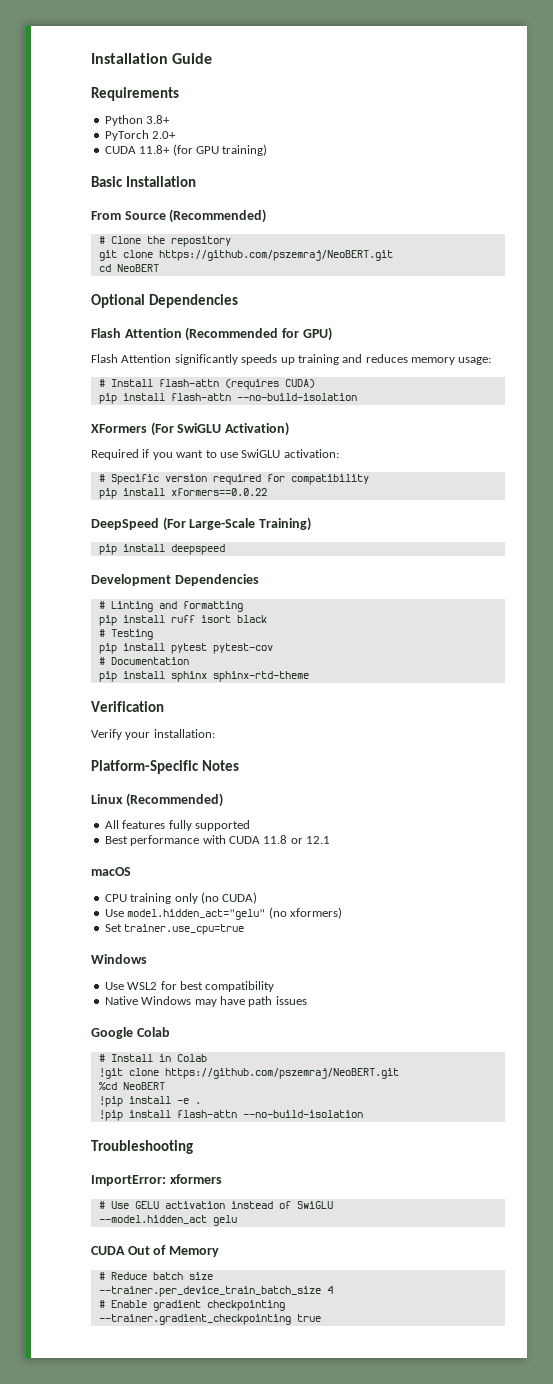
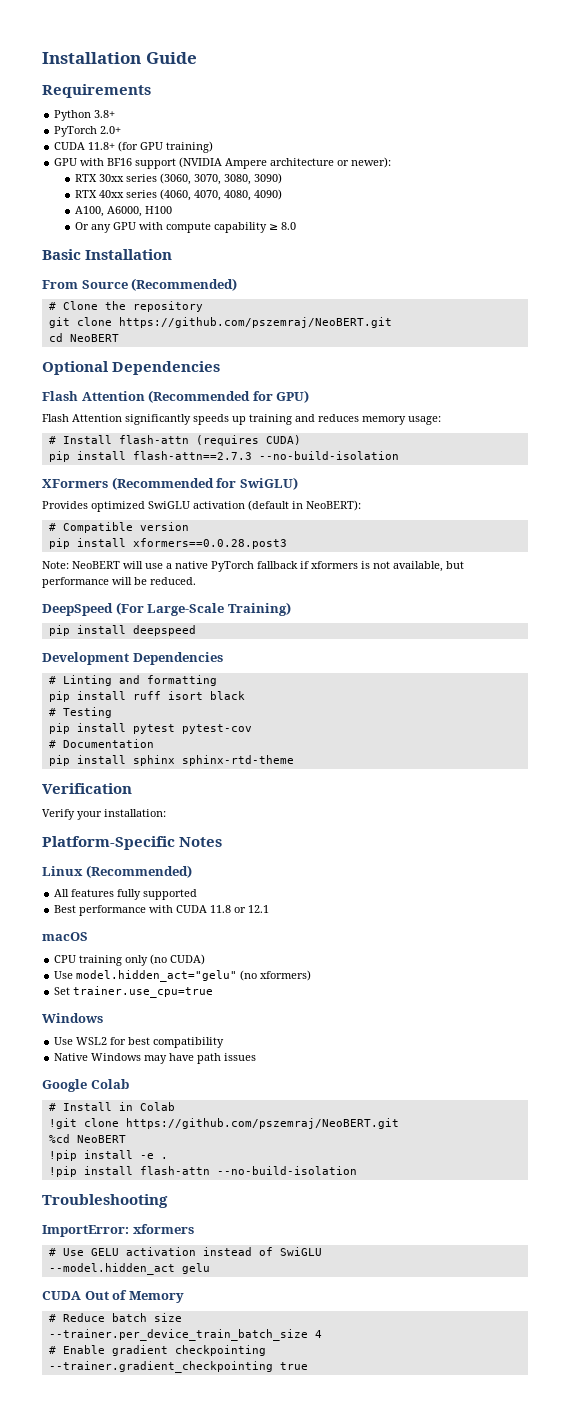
(268, 150) none -> [54,157,392,169] [75,173,283,185] [75,189,283,201] [75,206,173,217] [75,222,297,233] // GPU with BF16 support (NVIDIA Ampere architecture or newer): // RTX 30xx series (3060, 3070, 3080, 3090) // RTX 40xx series (4060, 4070, 4080, 4090) // A100, A6000, H100 // Or any GPU with compute capability ≥ 8.0
[170,393,231,401] flash-attn -> [132,451,252,460] flash-attn==2.7.3
[150,422,289,436] [91,449,339,460] [98,474,159,485] (For SwiGLU Activation) // Required if you want to use SwiGLU activation: // # Specific -> [111,477,298,490] [42,500,361,512] [48,522,133,533] (Recommended for SwiGLU) // Provides optimized SwiGLU activation (default in NeoBERT): // # Compatible
[212,474,369,485] [98,488,267,499] required for compatibility // pip install xformers==0.0.22 -> [48,538,287,549] [42,561,464,572] [42,577,196,588] // pip install xformers==0.0.28.post3 // Note: NeoBERT will use a native PyTorch fallback if xformers is not available, but performance will be reduced.

